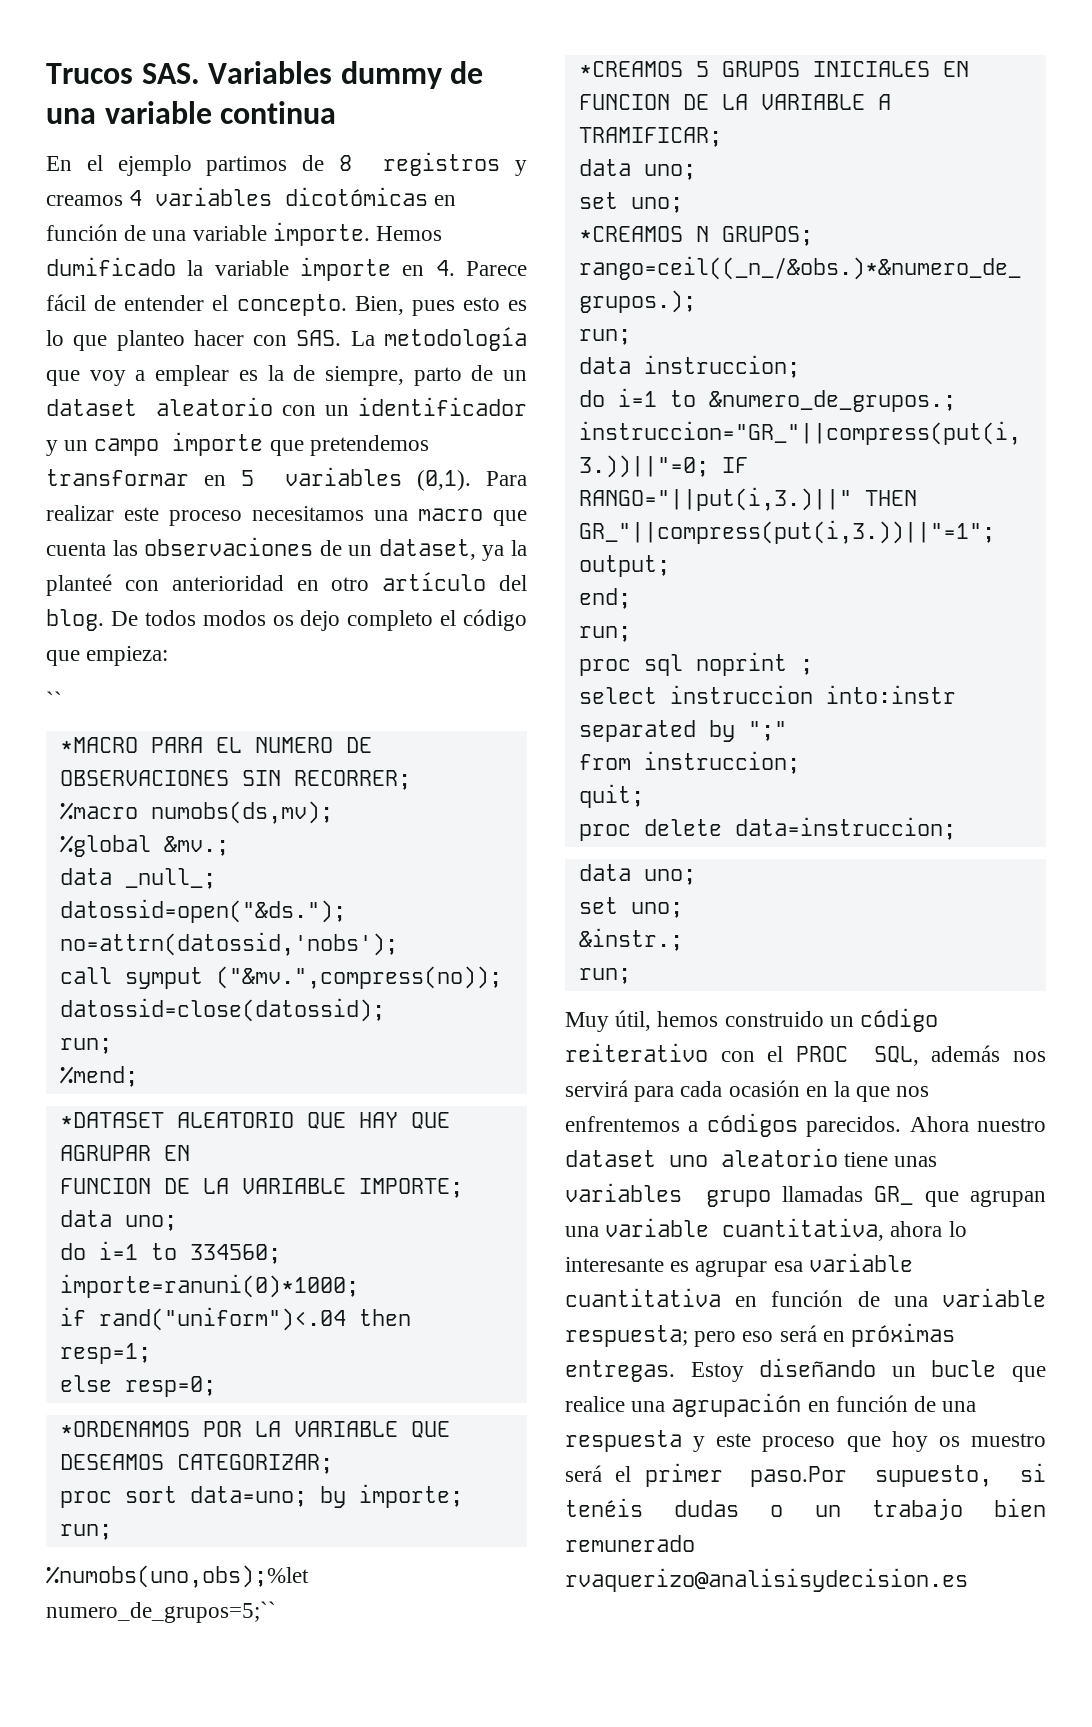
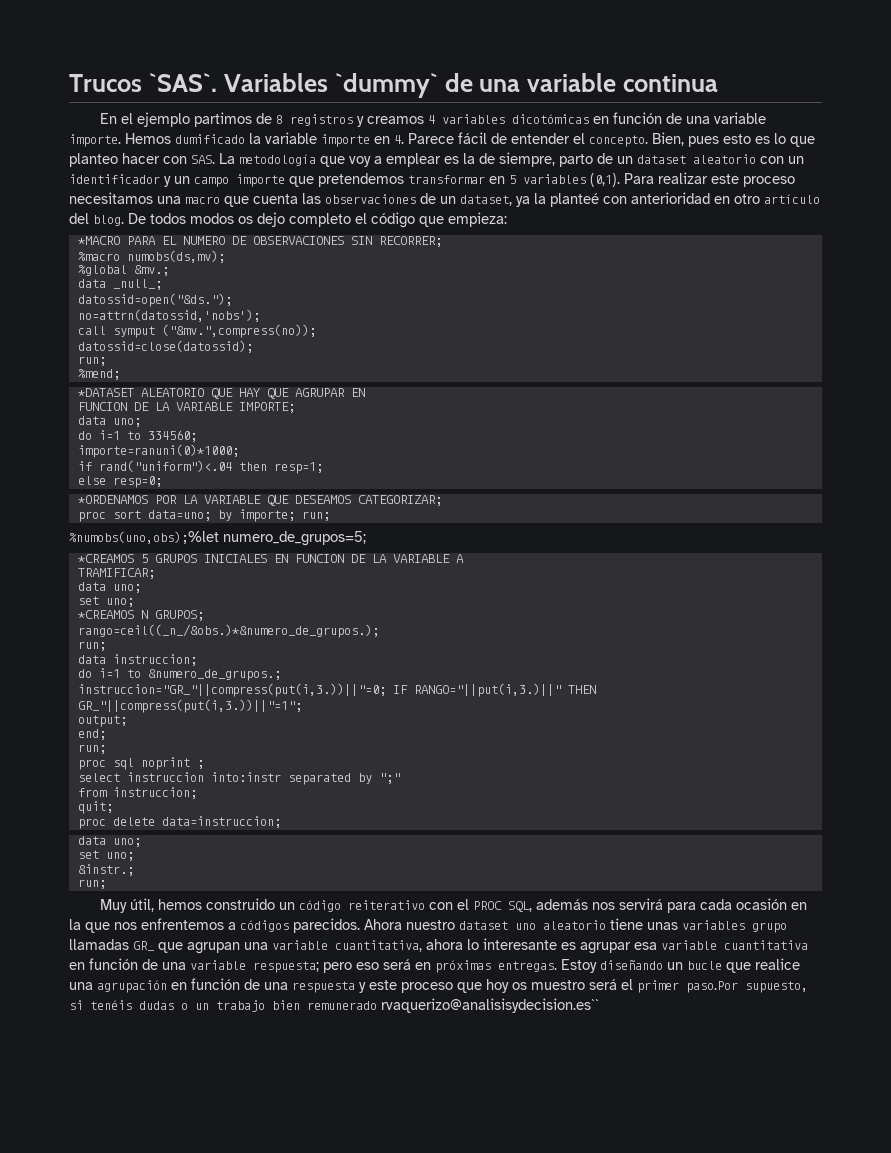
[141,61,442,89] SAS. Variables dummy -> [148,73,438,98] `SAS`. Variables `dummy`
[46,691,62,708] // `` -> (507, 219) none
[46,1601,276,1623] numero_de_grupos=5;`` -> [223,531,366,546] numero_de_grupos=5;
[565,1568,968,1592] rvaquerizo@analisisydecision.es -> [381,998,599,1013] rvaquerizo@analisisydecision.es``

